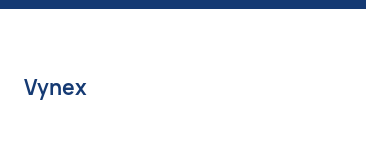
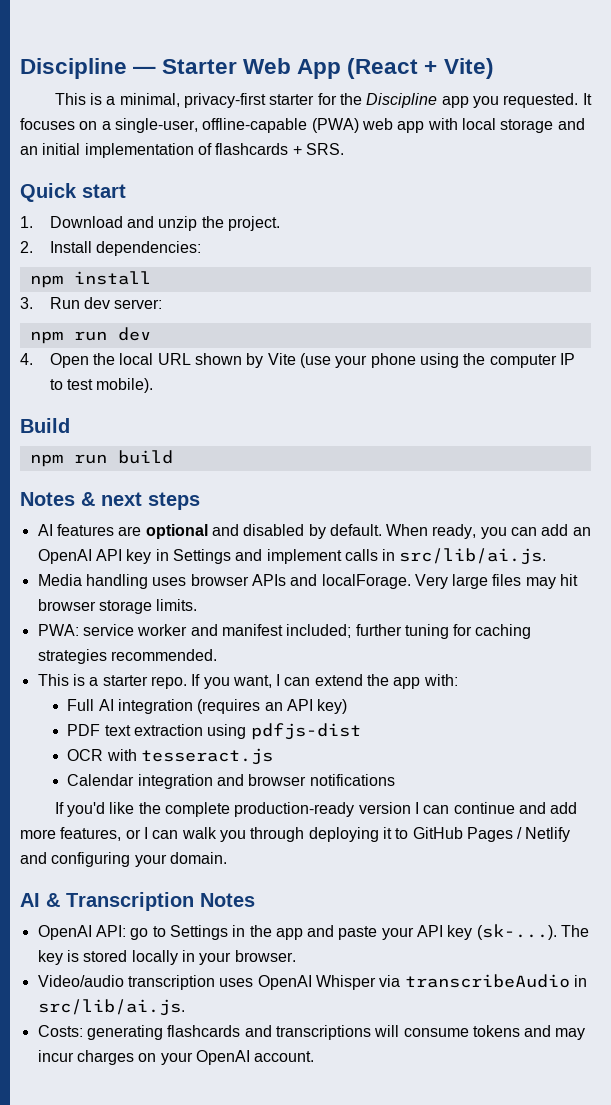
[24,79,87,100] Vynex -> [20,58,494,79] [54,93,592,108] [20,118,585,133] [20,143,344,158] [20,183,126,202] [20,216,281,231] [20,241,202,256] [29,271,151,288] [20,297,163,309] [29,327,151,344] [20,353,575,368] [49,378,154,393] [20,418,70,433] [29,450,173,467] [20,492,200,510] [37,524,591,539] [37,548,547,565] [37,574,579,589] [37,599,198,614] [37,624,532,639] [37,649,217,664] [37,674,458,689] [67,699,348,714] [67,723,361,740] [67,748,274,765] [67,774,395,789] [54,802,578,817] [20,827,571,842] [20,852,227,867] [20,892,255,911] [37,924,590,940] [37,950,296,965] [37,974,587,990] [37,999,185,1016] [37,1025,586,1040] [37,1050,315,1065] Discipline — Starter Web App (React + Vite) // This is a minimal, privacy-first starter for the Discipline app you requested. It focuses on a single-user, offline-capable (PWA) web app with local storage and an initial implementation of flashcards + SRS. // Quick start // 1. Download and unzip the project. // 2. Install dependencies: // npm install // 3. Run dev server: // npm run dev // 4. Open the local URL shown by Vite (use your phone using the computer IP to test mobile). // Build // npm run build // Notes & next steps // AI features are optional and disabled by default. When ready, you can add an OpenAI API key in Settings and implement calls in src/lib/ai.js. // Media handling uses browser APIs and localForage. Very large files may hit browser storage limits. // PWA: service worker and manifest included; further tuning for caching strategies recommended. // This is a starter repo. If you want, I can extend the app with: // Full AI integration (requires an API key) // PDF text extraction using pdfjs-dist // OCR with tesseract.js // Calendar integration and browser notifications // If you'd like the complete production-ready version I can continue and add more features, or I can walk you through deploying it to GitHub Pages / Netlify and configuring your domain. // AI & Transcription Notes // OpenAI API: go to Settings in the app and paste your API key (sk-...). The key is stored locally in your browser. // Video/audio transcription uses OpenAI Whisper via transcribeAudio in src/lib/ai.js. // Costs: generating flashcards and transcriptions will consume tokens and may incur charges on your OpenAI account.

